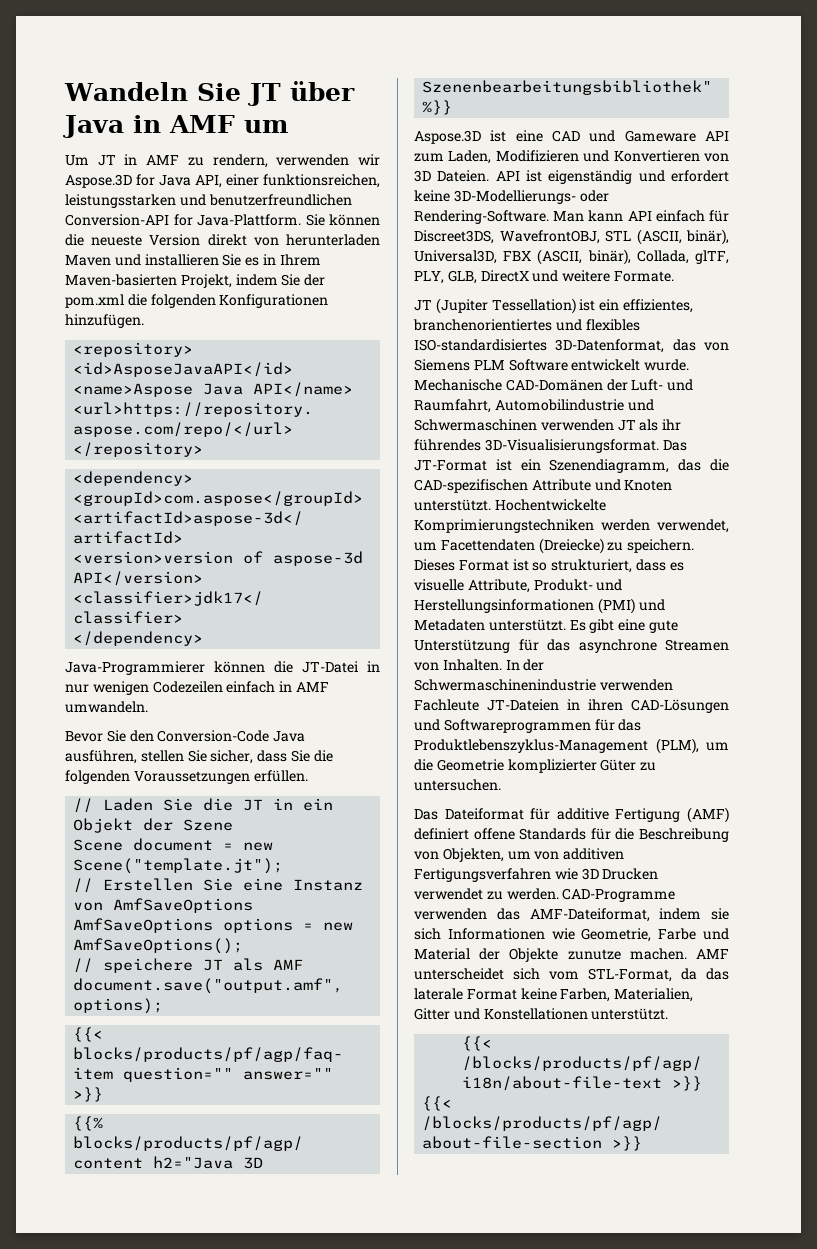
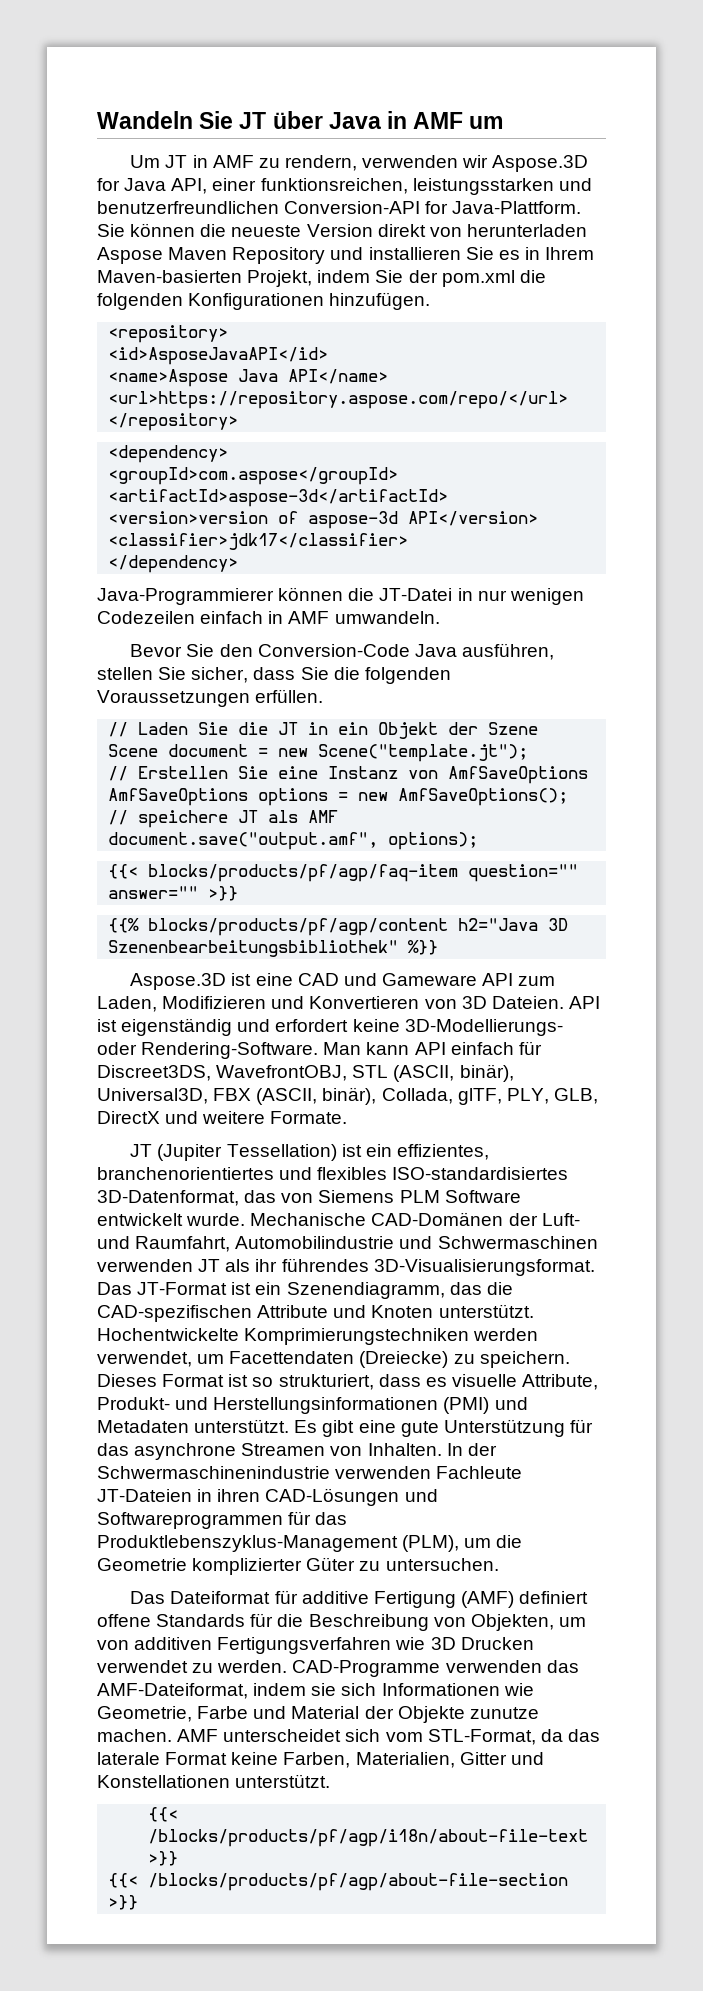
[65,255,111,266] Maven -> [97,247,326,264] Aspose Maven Repository

